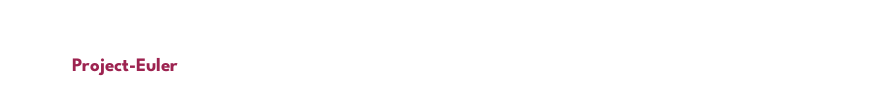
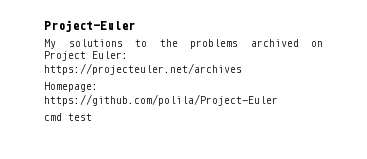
(178, 66) none -> [44,39,323,49] [44,51,128,61] [44,63,242,75] [44,82,98,92] [44,94,278,106] [44,113,92,121] // My solutions to the problems archived on Project Euler: https://projecteuler.net/archives // Homepage: https://github.com/polila/Project-Euler // cmd test

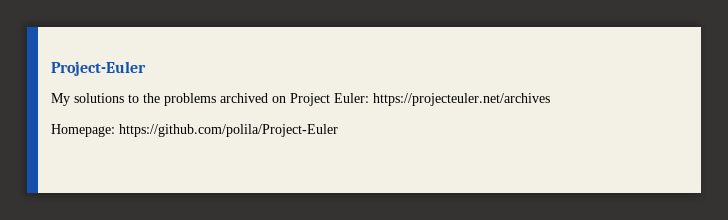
[44,113,92,121] // cmd test -> (338, 130) none

